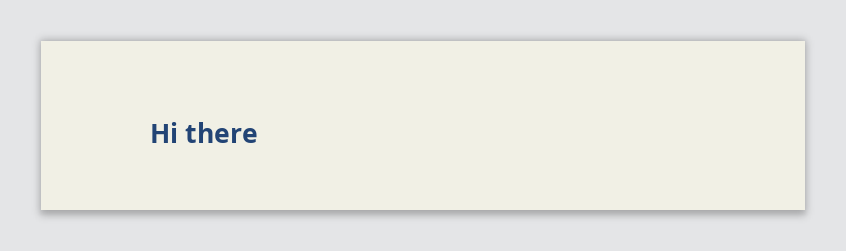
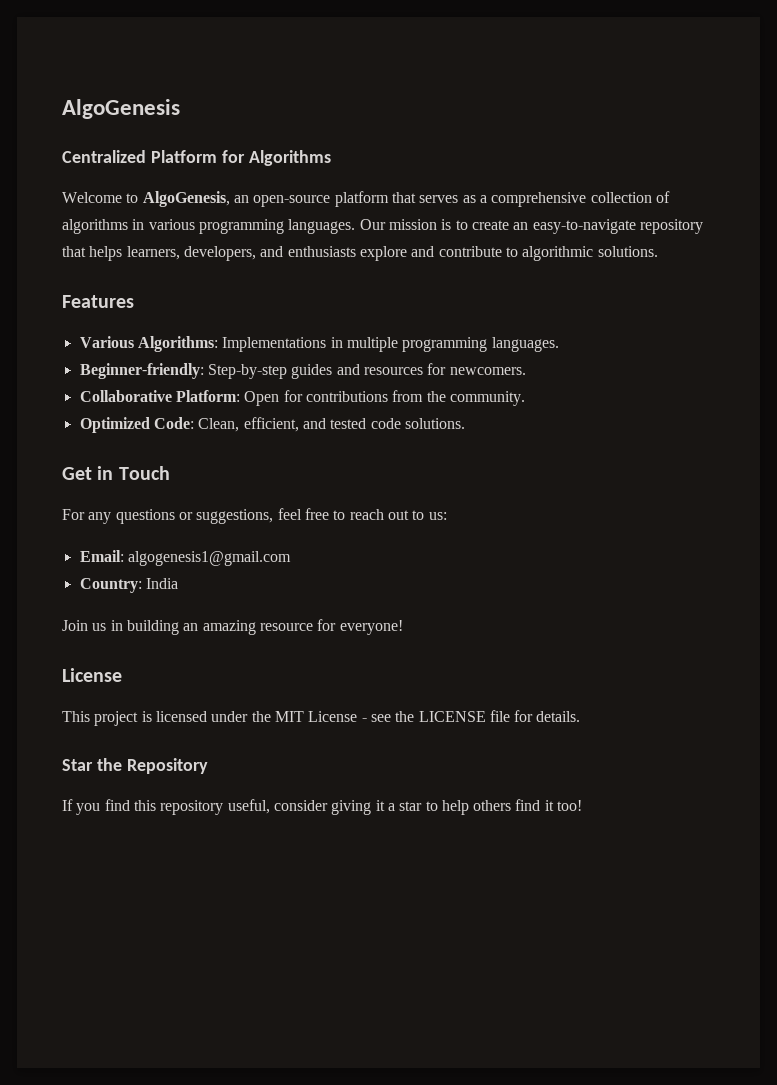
[150,122,259,143] Hi there -> [62,99,180,119] [62,150,331,166] [62,191,670,207] [62,219,703,234] [62,246,658,261] [62,295,134,308] [79,336,559,352] [79,363,526,379] [79,390,525,406] [79,417,465,433] [62,466,170,480] [62,508,447,524] [79,550,291,566] [79,578,178,593] [62,619,403,635] [62,668,122,682] [62,710,581,726] [62,758,208,774] [62,799,583,815] AlgoGenesis // Centralized Platform for Algorithms // Welcome to AlgoGenesis, an open-source platform that serves as a comprehensive collection of algorithms in various programming languages. Our mission is to create an easy-to-navigate repository that helps learners, developers, and enthusiasts explore and contribute to algorithmic solutions. // Features // Various Algorithms: Implementations in multiple programming languages. // Beginner-friendly: Step-by-step guides and resources for newcomers. // Collaborative Platform: Open for contributions from the community. // Optimized Code: Clean, efficient, and tested code solutions. // Get in Touch // For any questions or suggestions, feel free to reach out to us: // Email: algogenesis1@gmail.com // Country: India // Join us in building an amazing resource for everyone! // License // This project is licensed under the MIT License - see the LICENSE file for details. // Star the Repository // If you find this repository useful, consider giving it a star to help others find it too!

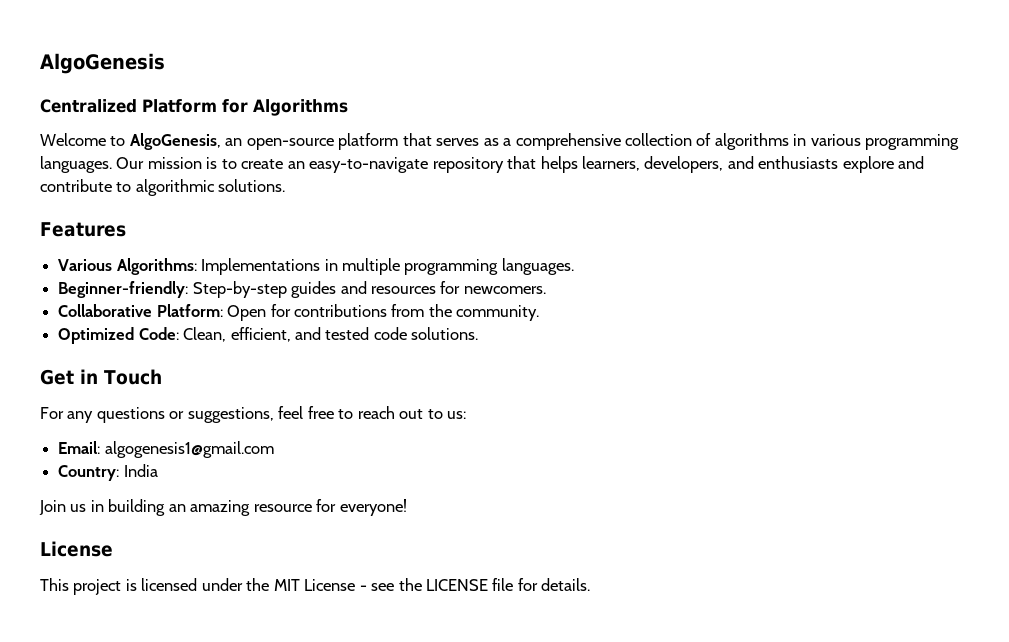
[62,758,208,774] [62,799,583,815] // Star the Repository // If you find this repository useful, consider giving it a star to help others find it too! -> (591, 584) none

